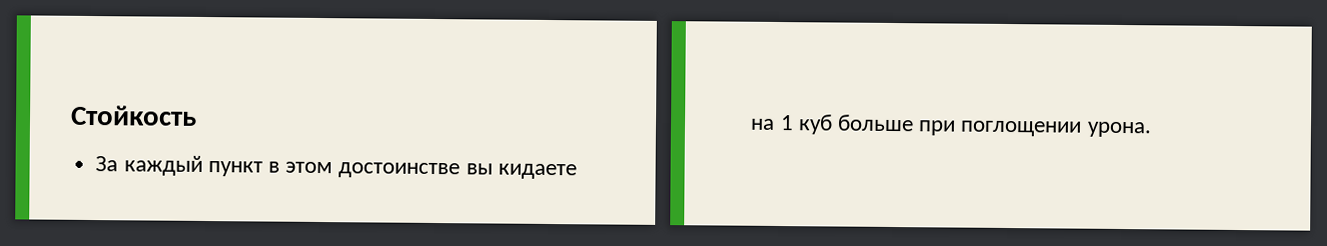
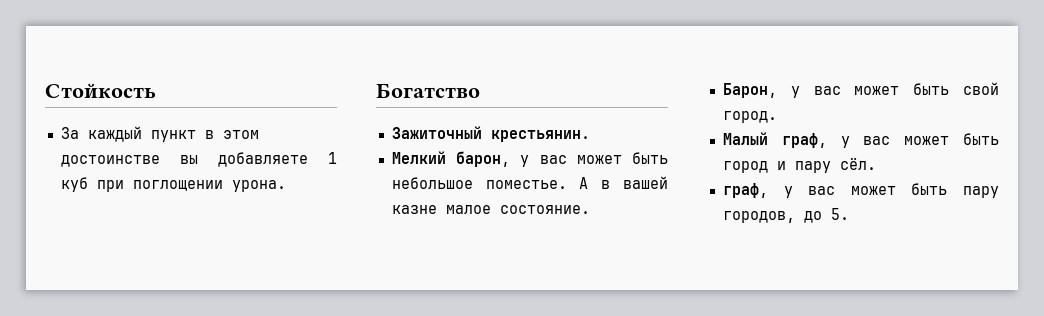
[497,163,577,180] [750,118,776,130] кидаете на -> [217,152,308,167] добавляете
[836,114,914,132] больше -> (88, 184) none
(1152, 129) none -> [376,83,480,98] [391,126,590,142] [391,151,668,167] [391,176,668,189] [391,205,590,214] [722,82,999,98] [722,111,777,123] [722,132,999,148] [722,157,876,173] [722,183,999,198] [722,208,849,223] // Богатство // Зажиточный крестьянин. // Мелкий барон, у вас может быть небольшое поместье. А в вашей казне малое состояние. // Барон, у вас может быть свой город. // Малый граф, у вас может быть город и пару сёл. // граф, у вас может быть пару городов, до 5.

